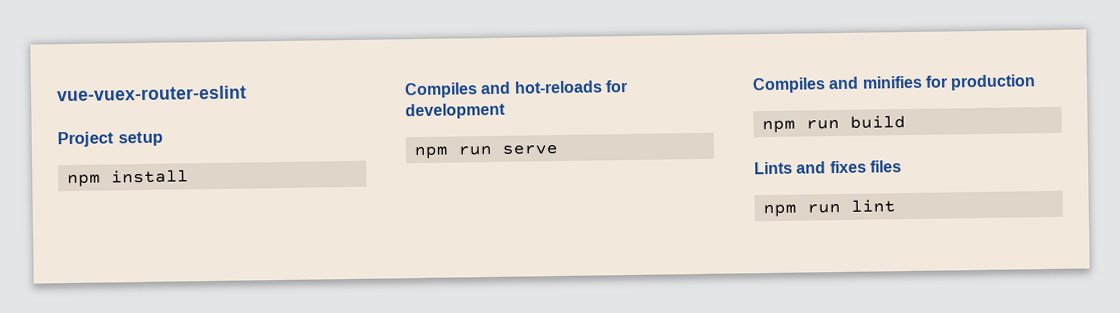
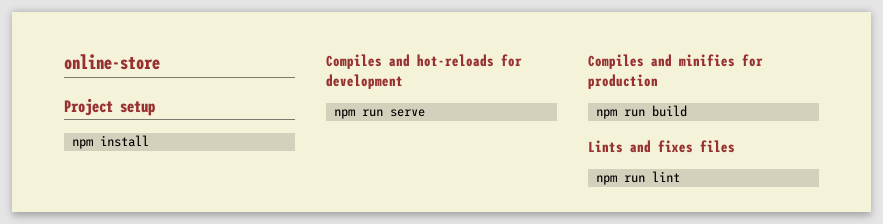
[56,85,247,102] vue-vuex-router-eslint -> [64,54,160,70] online-store

